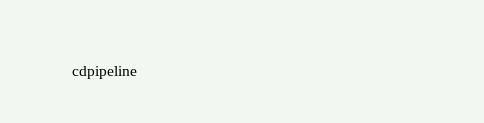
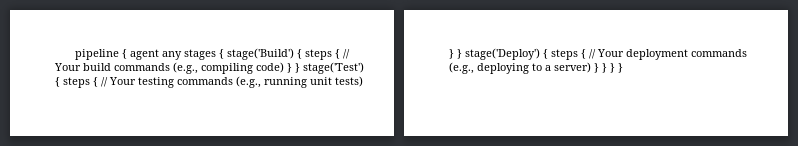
[72,66,137,79] cdpipeline -> [74,48,350,60] [54,62,364,74] [55,76,363,88] [449,48,747,60] [449,62,623,74] pipeline { agent any stages { stage('Build') { steps { // Your build commands (e.g., compiling code) } } stage('Test') { steps { // Your testing commands (e.g., running unit tests) } } stage('Deploy') { steps { // Your deployment commands (e.g., deploying to a server) } } } }

